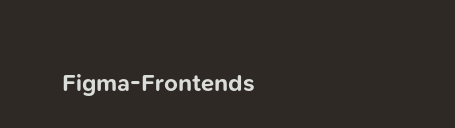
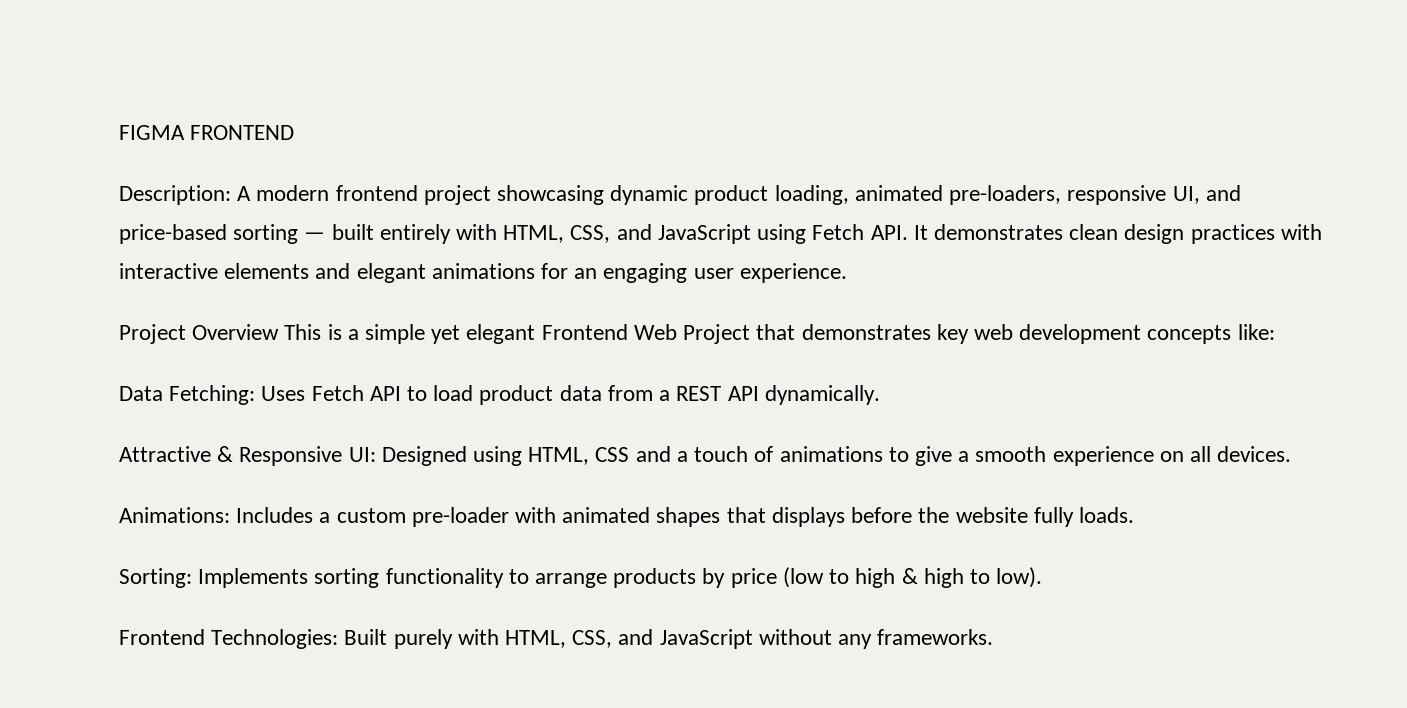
[62,74,255,96] Figma-Frontends -> [119,125,295,140] [119,185,1241,205] [119,224,1322,244] [119,263,847,283] [119,324,1275,344] [119,385,880,405] [119,446,1292,466] [119,507,1134,527] [119,567,1043,588] [119,629,994,649] FIGMA FRONTEND // Description: A modern frontend project showcasing dynamic product loading, animated pre-loaders, responsive UI, and price-based sorting — built entirely with HTML, CSS, and JavaScript using Fetch API. It demonstrates clean design practices with interactive elements and elegant animations for an engaging user experience. // Project Overview This is a simple yet elegant Frontend Web Project that demonstrates key web development concepts like: // Data Fetching: Uses Fetch API to load product data from a REST API dynamically. // Attractive & Responsive UI: Designed using HTML, CSS and a touch of animations to give a smooth experience on all devices. // Animations: Includes a custom pre-loader with animated shapes that displays before the website fully loads. // Sorting: Implements sorting functionality to arrange products by price (low to high & high to low). // Frontend Technologies: Built purely with HTML, CSS, and JavaScript without any frameworks.

